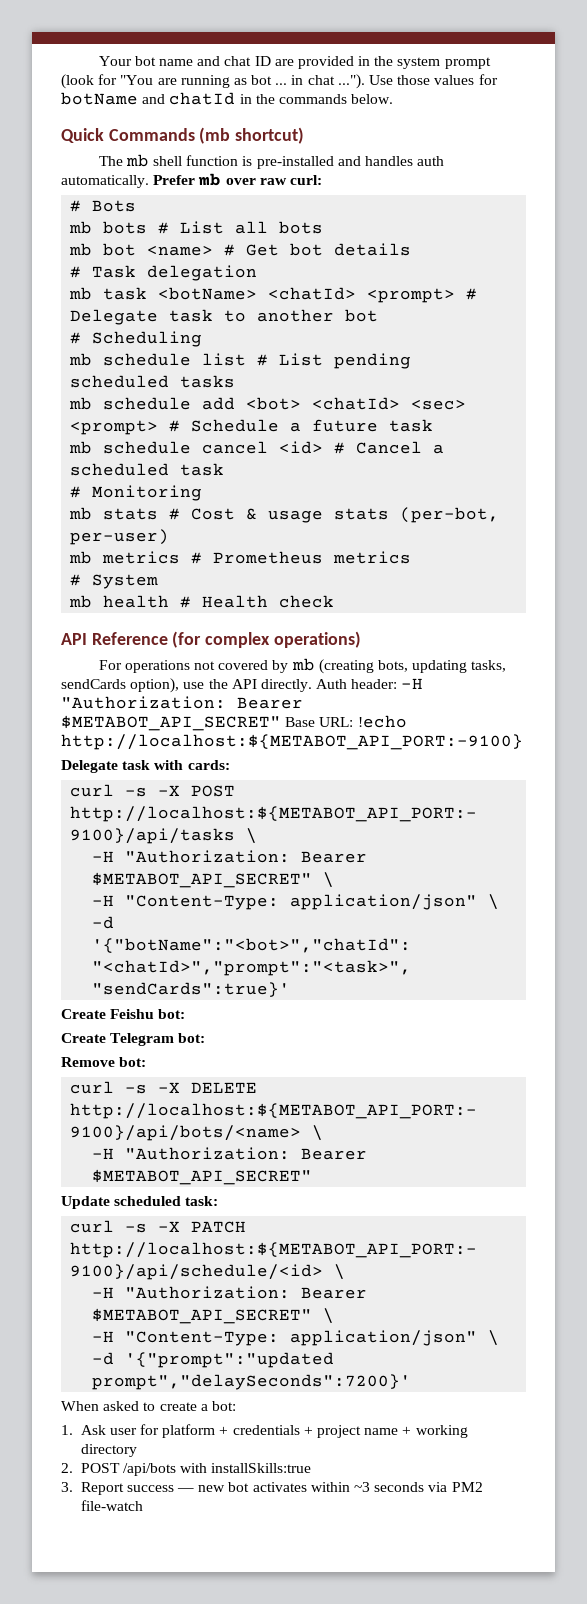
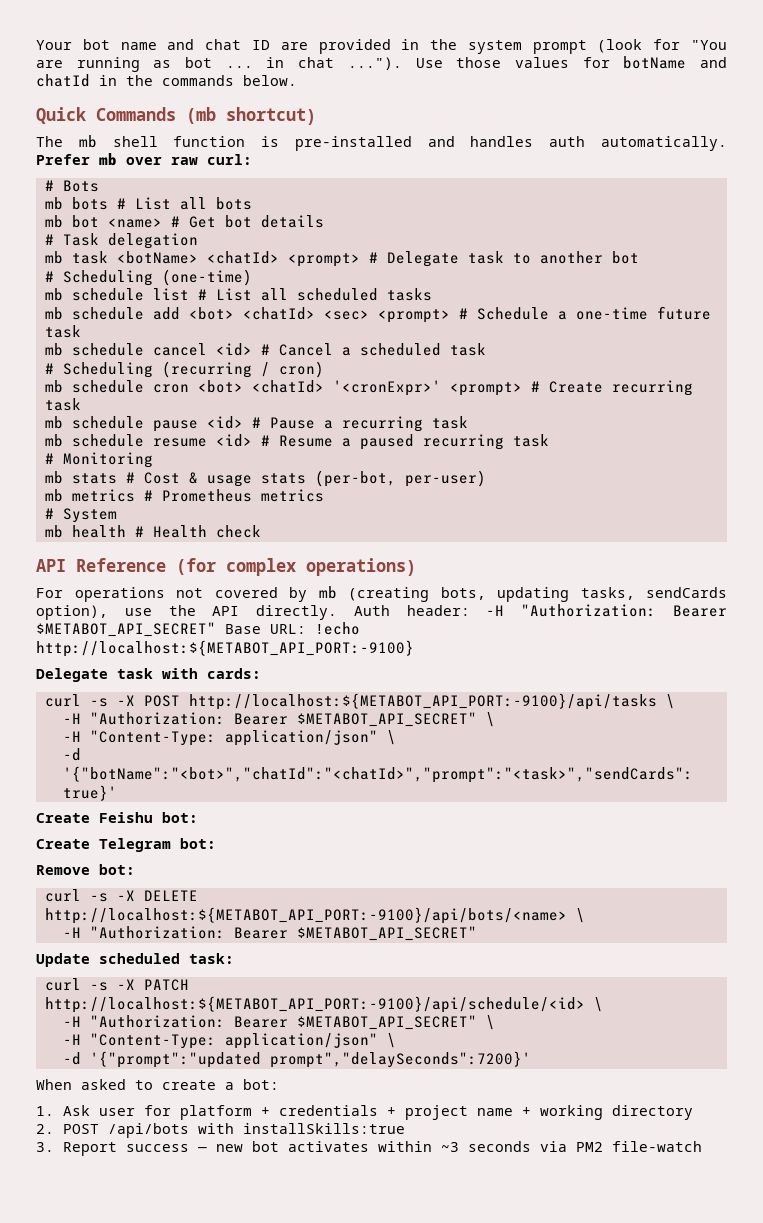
(203, 339) none -> [161,269,252,286] (one-time)
[334,353,412,369] pending -> [260,288,288,301] all
(302, 427) none -> [575,307,648,320] one-time
(225, 469) none -> [44,361,324,378] [44,380,693,396] [44,398,81,411] [44,416,468,432] [44,434,549,450] // # Scheduling (recurring / cron) // mb schedule cron <bot> <chatId> '<cronExpr>' <prompt> # Create recurring task // mb schedule pause <id> # Pause a recurring task // mb schedule resume <id> # Resume a paused recurring task

